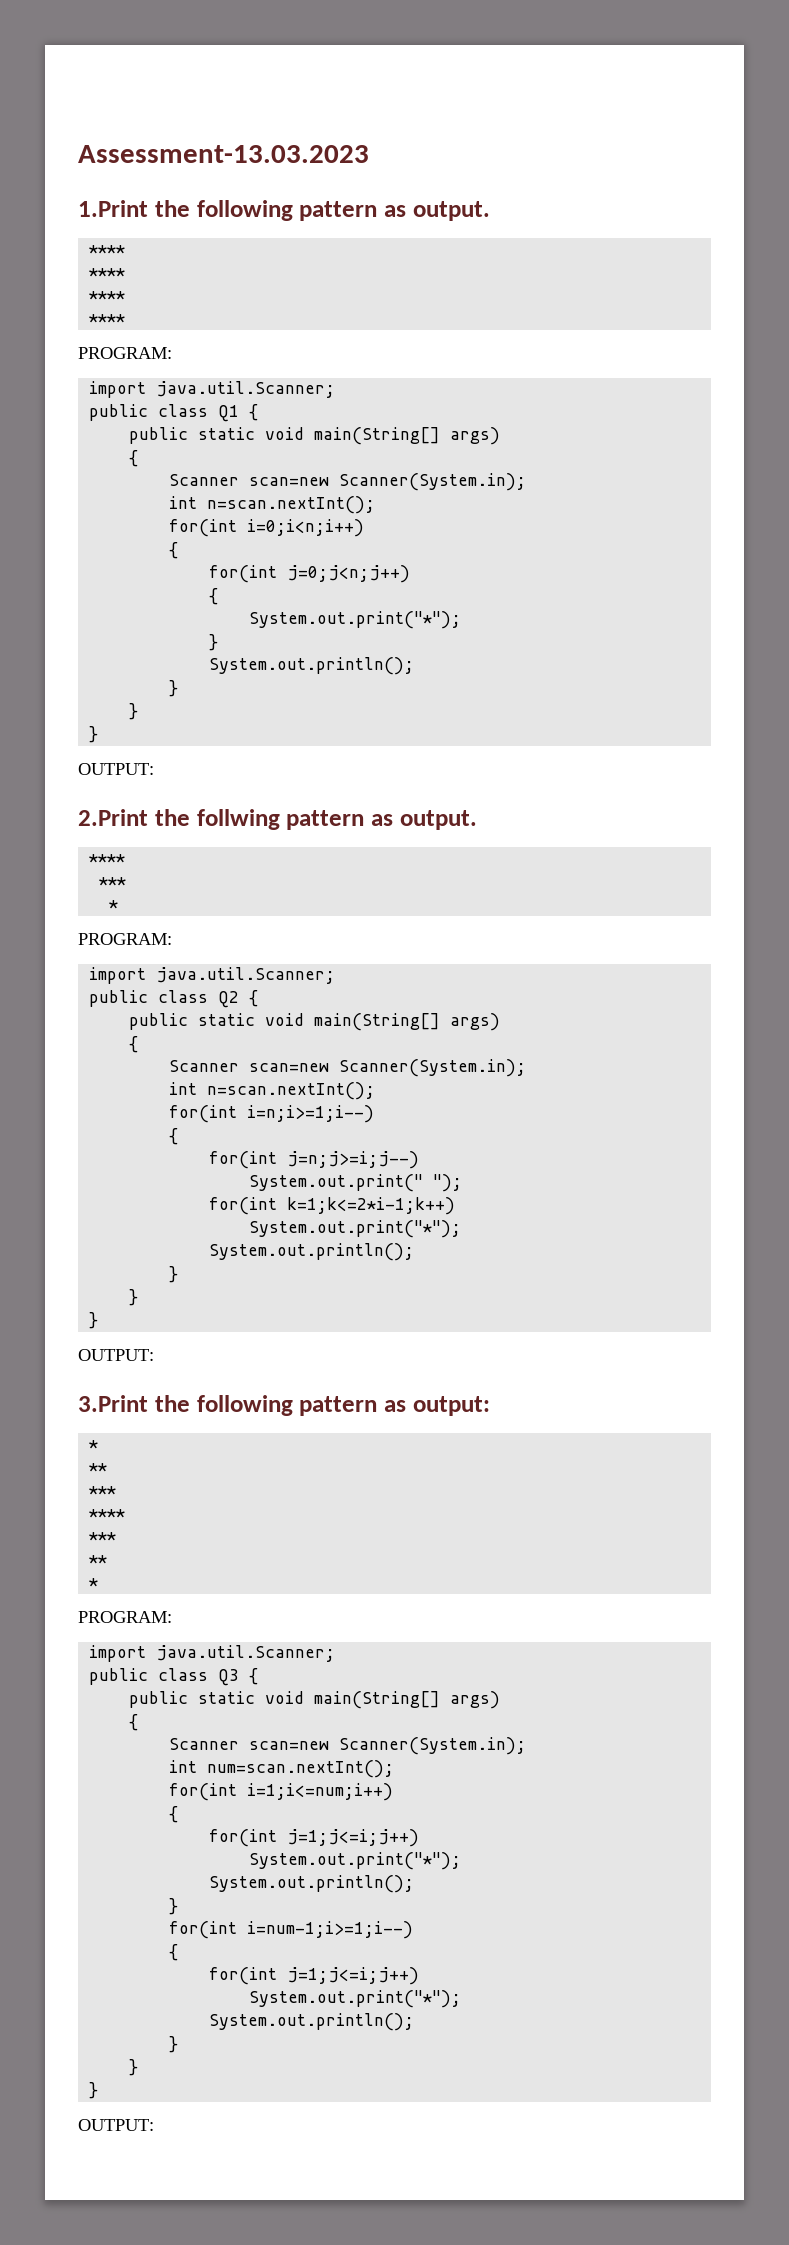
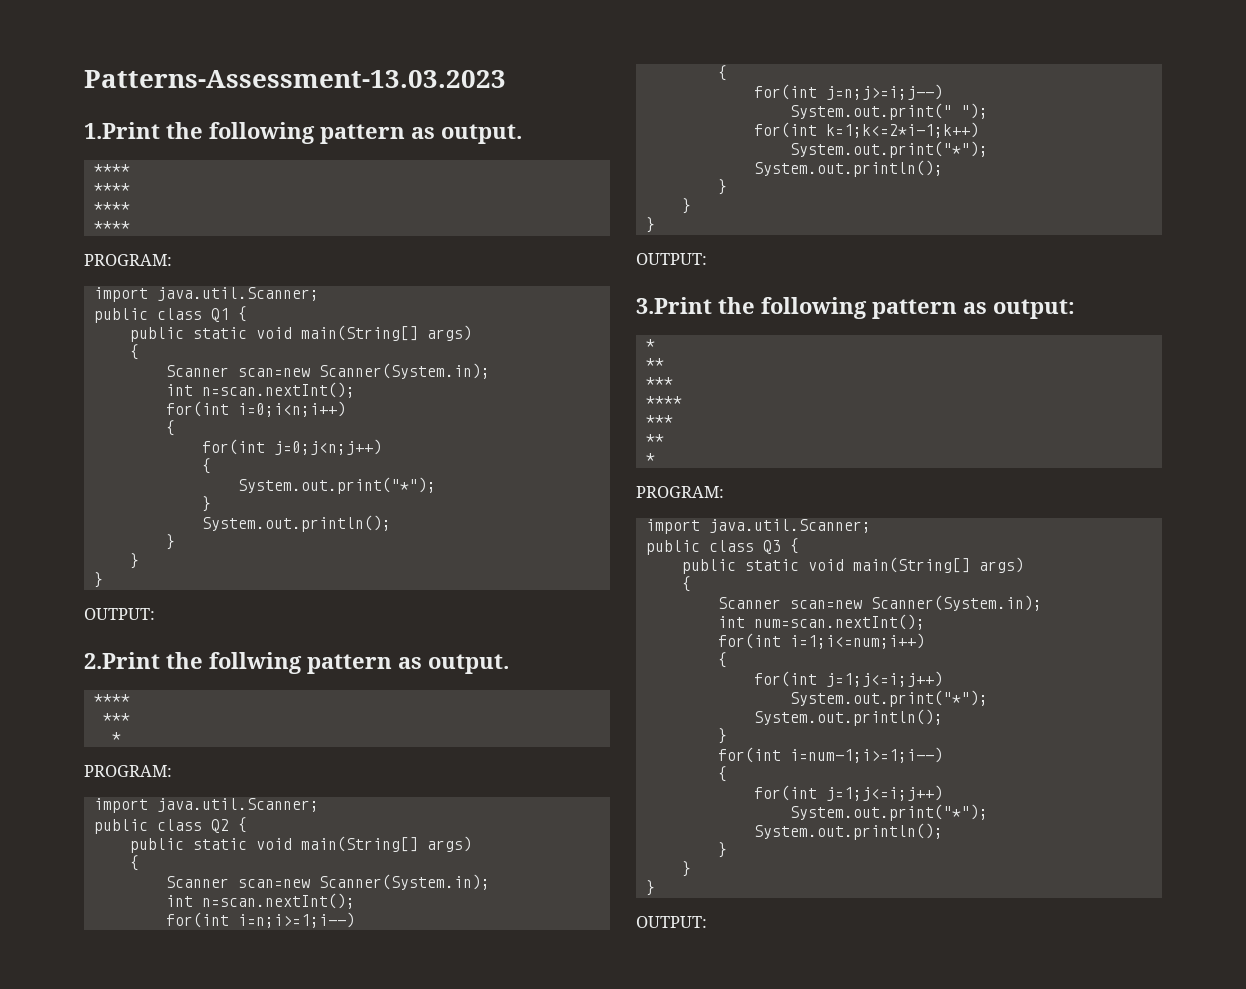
[78,145,369,163] Assessment-13.03.2023 -> [84,70,506,88] Patterns-Assessment-13.03.2023

